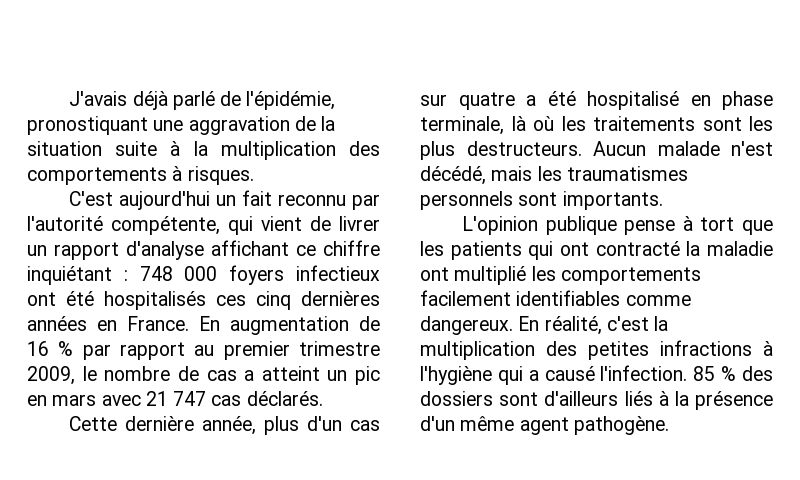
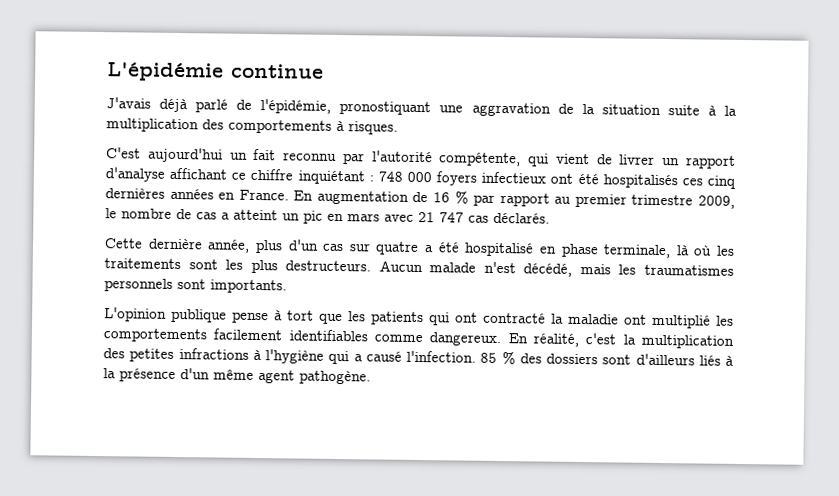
(69, 98) none -> [107,62,324,82] L'épidémie continue //

